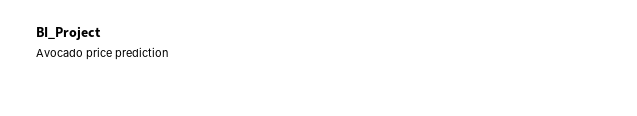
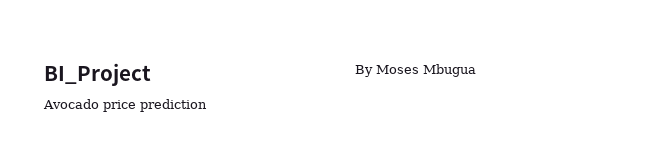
(169, 53) none -> [355,64,476,77] // By Moses Mbugua

